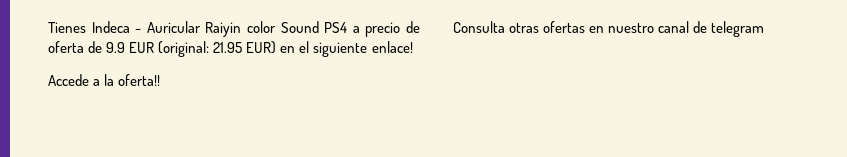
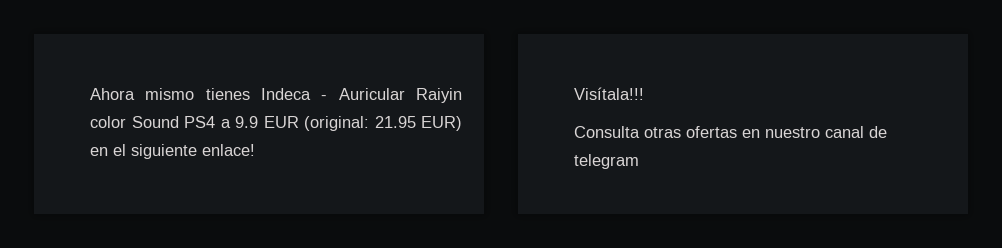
[48,22,86,33] Tienes -> [90,88,250,100] Ahora mismo tienes
[365,21,421,37] [48,41,103,53] precio de oferta de -> (231, 123) none
[48,74,161,86] Accede a la oferta!! -> [574,87,644,100] Visítala!!!

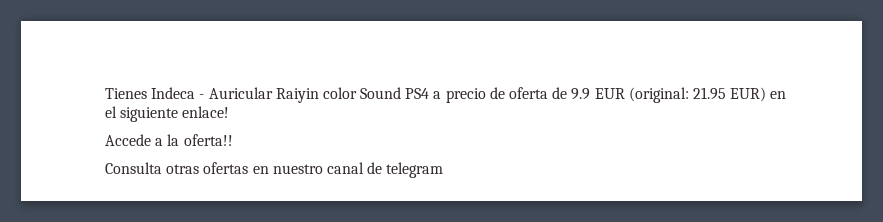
[90,88,250,100] Ahora mismo tienes -> [105,88,147,99] Tienes
(231, 123) none -> [445,87,568,103] precio de oferta de
[574,87,644,100] Visítala!!! -> [105,134,233,146] Accede a la oferta!!

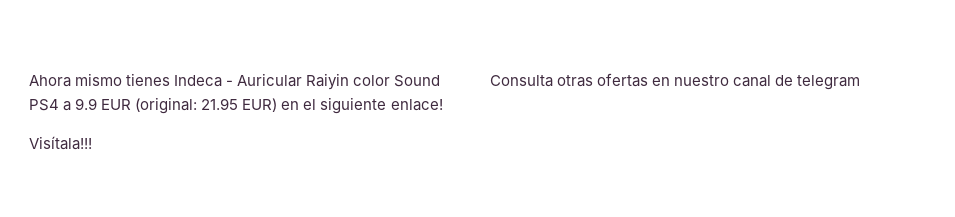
[105,88,147,99] Tienes -> [29,73,171,87] Ahora mismo tienes
[445,87,568,103] precio de oferta de -> (72, 106) none
[105,134,233,146] Accede a la oferta!! -> [29,136,92,150] Visítala!!!

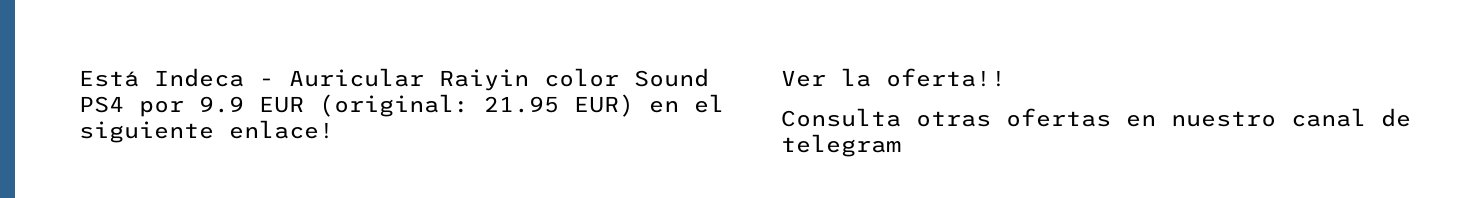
[29,73,171,87] Ahora mismo tienes -> [79,70,139,87] Está
[63,101,72,111] a -> [139,100,184,117] por
[29,136,92,150] Visítala!!! -> [781,68,1006,87] Ver la oferta!!

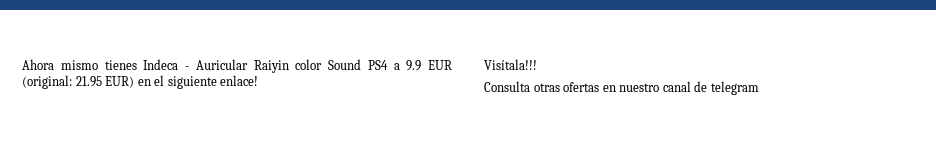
[79,70,139,87] Está -> [22,59,137,70] Ahora mismo tienes
[139,100,184,117] por -> [393,63,400,70] a
[781,68,1006,87] Ver la oferta!! -> [484,59,537,70] Visítala!!!

